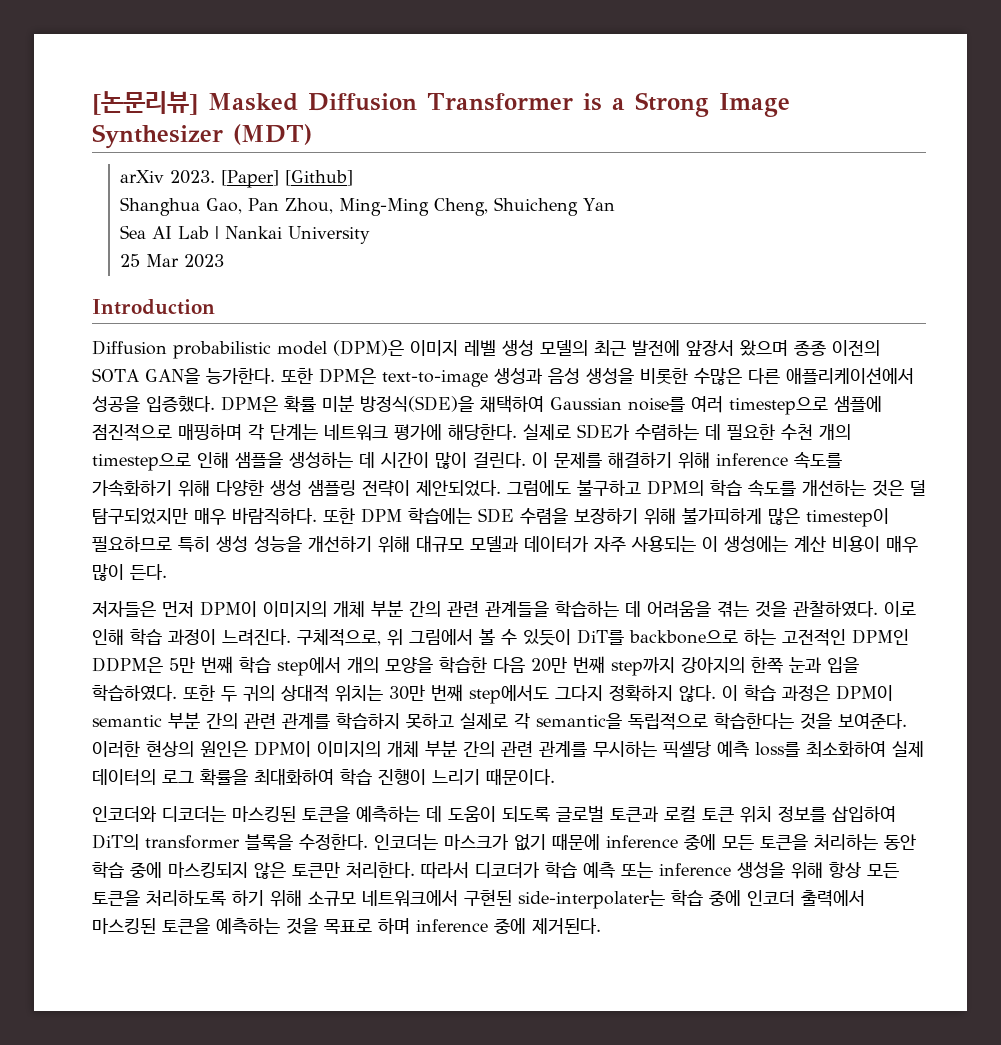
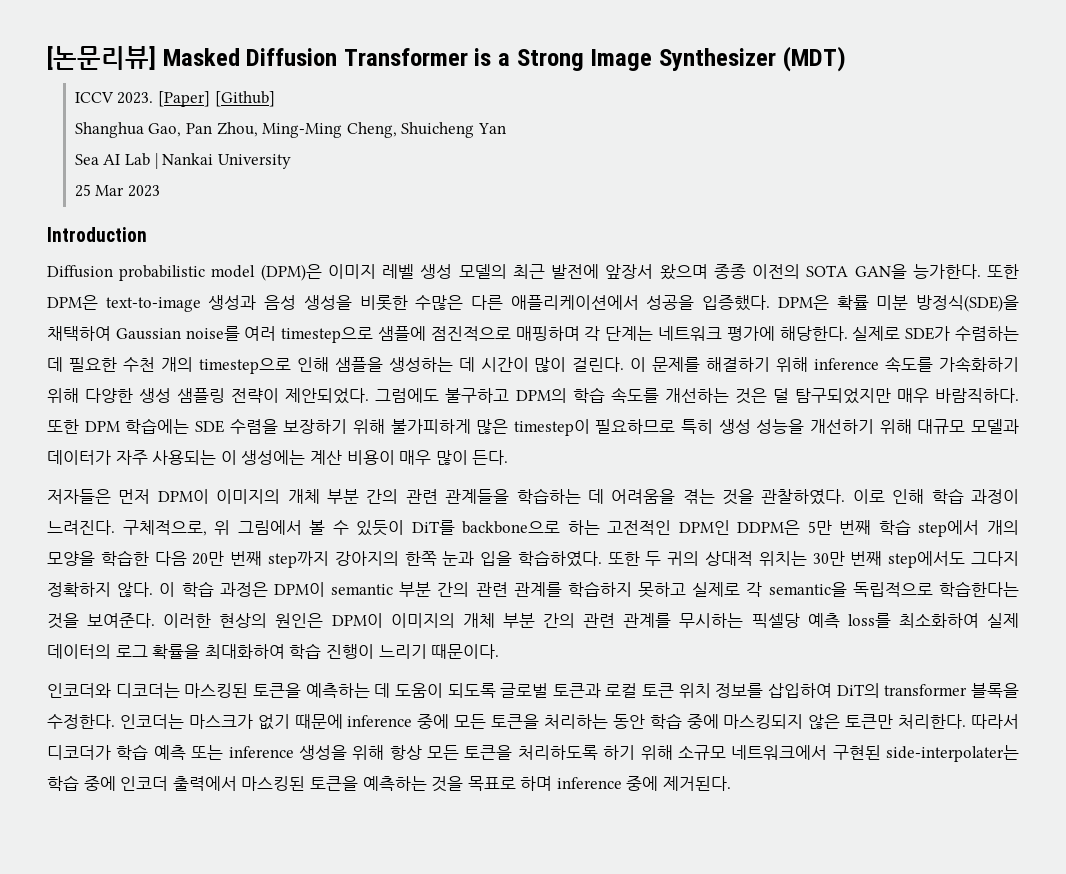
[120,170,165,183] arXiv -> [74,92,114,103] ICCV

